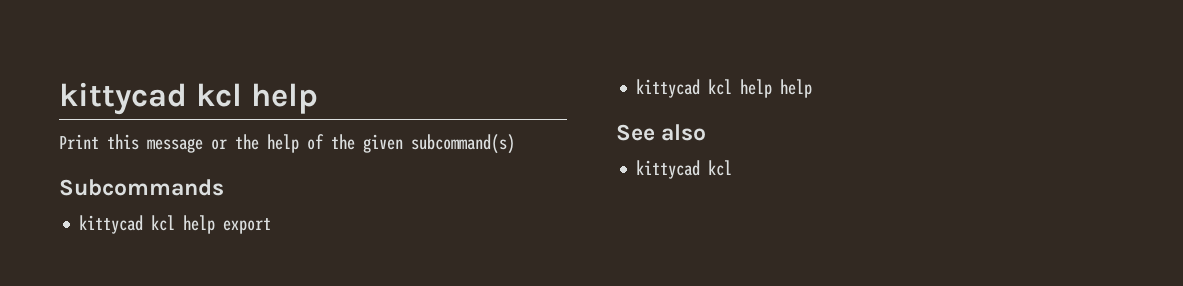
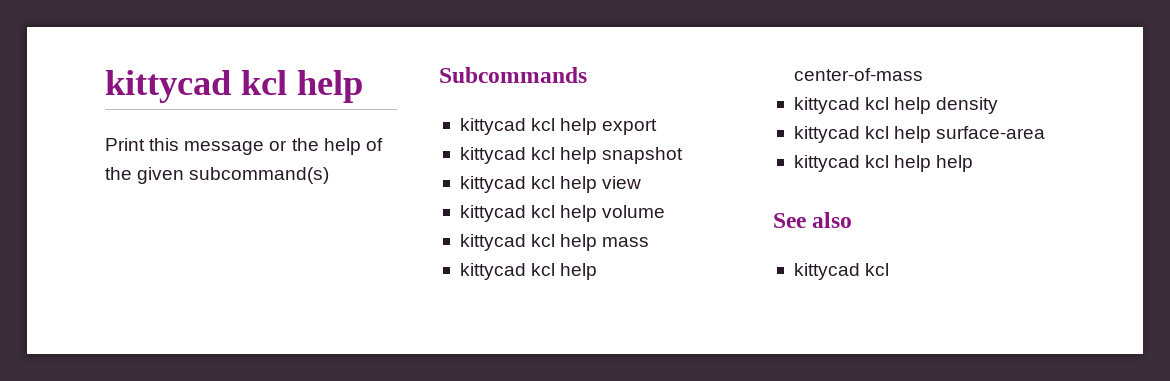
(272, 226) none -> [459,147,684,164] [459,176,642,193] [459,205,666,222] [459,234,650,251] [459,263,598,280] [793,68,923,81] [793,97,999,114] [793,126,1046,143] // kittycad kcl help snapshot // kittycad kcl help view // kittycad kcl help volume // kittycad kcl help mass // kittycad kcl help center-of-mass // kittycad kcl help density // kittycad kcl help surface-area

